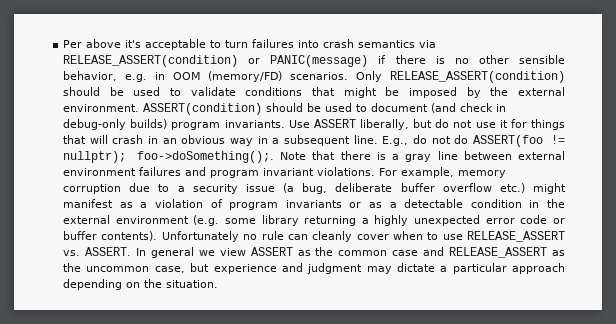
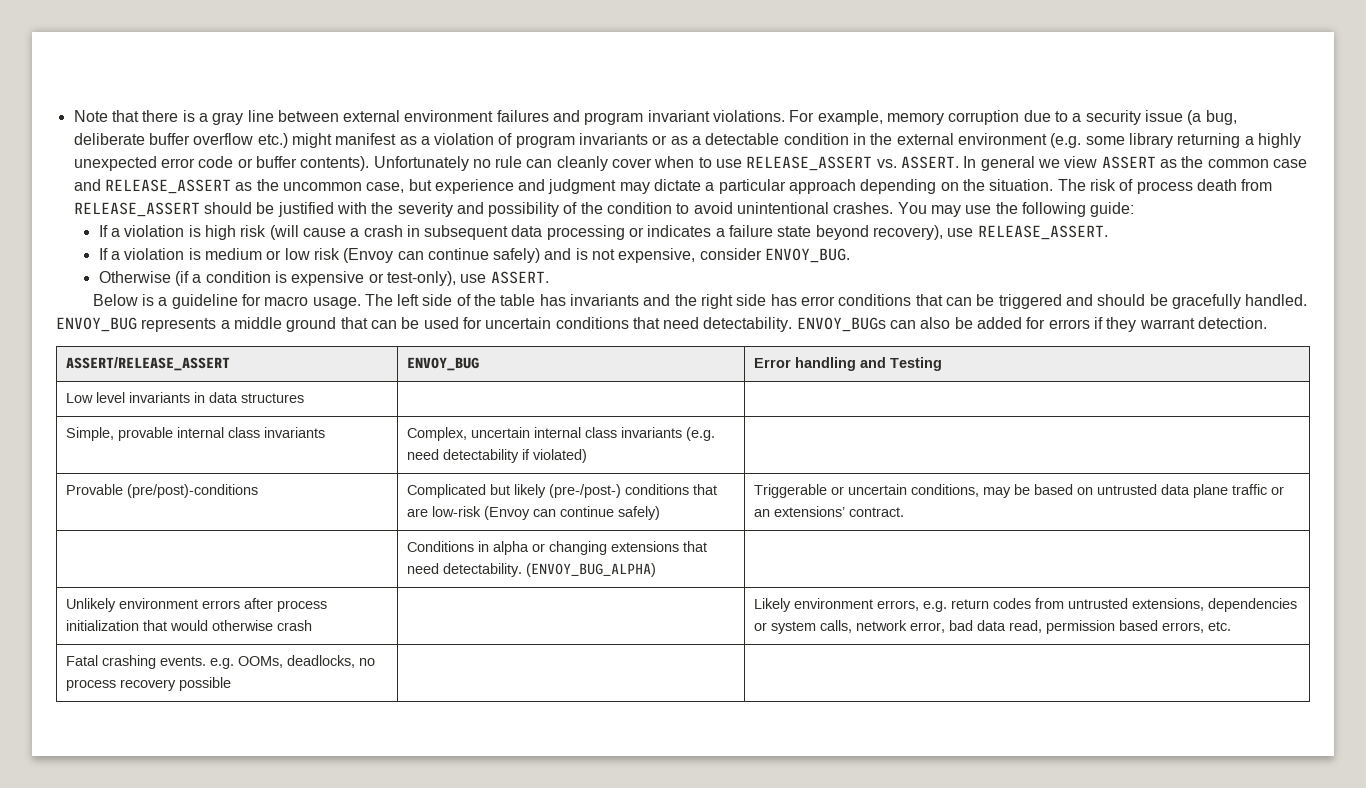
[63,39,437,50] [63,55,565,67] [63,71,565,83] [63,87,565,98] [63,103,507,115] [63,119,565,130] [63,135,565,147] [63,151,274,163] Per above it's acceptable to turn failures into crash semantics via RELEASE_ASSERT(condition) or PANIC(message) if there is no other sensible behavior, e.g. in OOM (memory/FD) scenarios. Only RELEASE_ASSERT(condition) should be used to validate conditions that might be imposed by the external environment. ASSERT(condition) should be used to document (and check in debug-only builds) program invariants. Use ASSERT liberally, but do not use it for things that will crash in an obvious way in a subsequent line. E.g., do not do ASSERT(foo != nullptr); foo->doSomething();. -> (73, 116) none
(219, 284) none -> [1057,179,1273,194] [73,202,1135,217] [98,225,1108,240] [98,248,851,263] [98,271,549,286] [92,294,1308,309] [56,317,1268,332] [65,357,230,371] [406,357,479,371] [753,357,942,371] [65,392,304,403] [65,427,325,441] [406,427,715,441] [406,449,587,463] [65,484,258,498] [406,484,717,498] [406,506,660,520] [753,484,1284,498] [753,506,904,517] [406,541,707,555] [406,563,656,577] [65,598,327,612] [65,620,312,631] [753,598,1297,612] [753,620,1231,634] [65,655,375,669] [65,677,231,691] The risk of process death from RELEASE_ASSERT should be justified with the severity and possibility of the condition to avoid unintentional crashes. You may use the following guide: // If a violation is high risk (will cause a crash in subsequent data processing or indicates a failure state beyond recovery), use RELEASE_ASSERT. // If a violation is medium or low risk (Envoy can continue safely) and is not expensive, consider ENVOY_BUG. // Otherwise (if a condition is expensive or test-only), use ASSERT. // Below is a guideline for macro usage. The left side of the table has invariants and the right side has error conditions that can be triggered and should be gracefully handled. ENVOY_BUG represents a middle ground that can be used for uncertain conditions that need detectability. ENVOY_BUGs can also be added for errors if they warrant detection. // ASSERT/RELEASE_ASSERT | ENVOY_BUG | Error handling and Testing // Low level invariants in data structures | | // Simple, provable internal class invariants | Complex, uncertain internal class invariants (e.g. need detectability if violated) | // Provable (pre/post)-conditions | Complicated but likely (pre-/post-) conditions that are low-risk (Envoy can continue safely) | Triggerable or uncertain conditions, may be based on untrusted data plane traffic or an extensions’ contract. // | Conditions in alpha or changing extensions that need detectability. (ENVOY_BUG_ALPHA) | // Unlikely environment errors after process initialization that would otherwise crash | | Likely environment errors, e.g. return codes from untrusted extensions, dependencies or system calls, network error, bad data read, permission based errors, etc. // Fatal crashing events. e.g. OOMs, deadlocks, no process recovery possible | |

